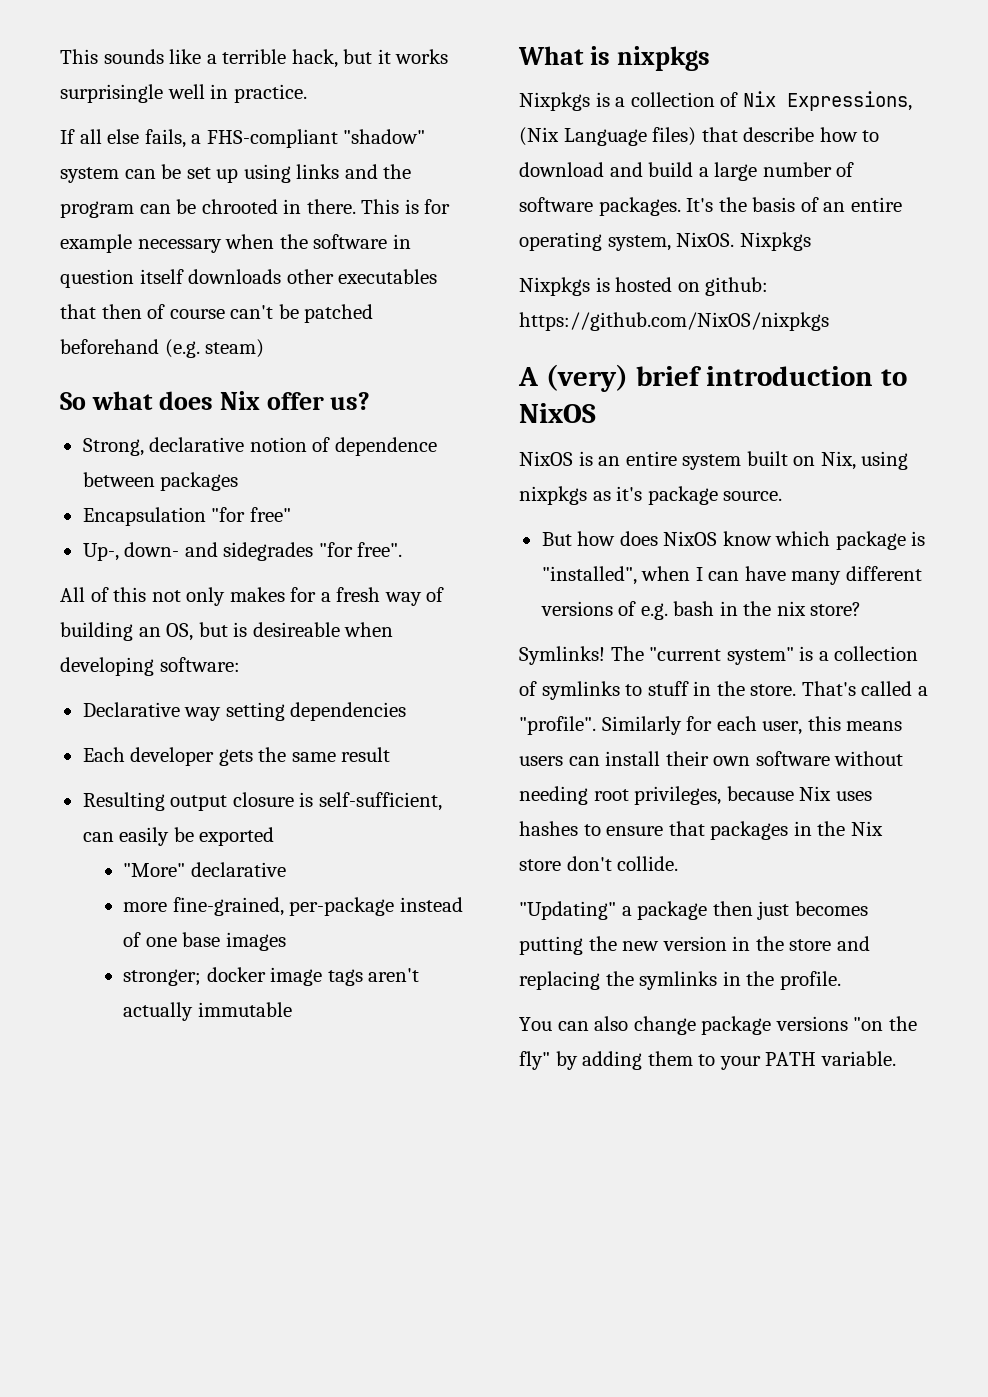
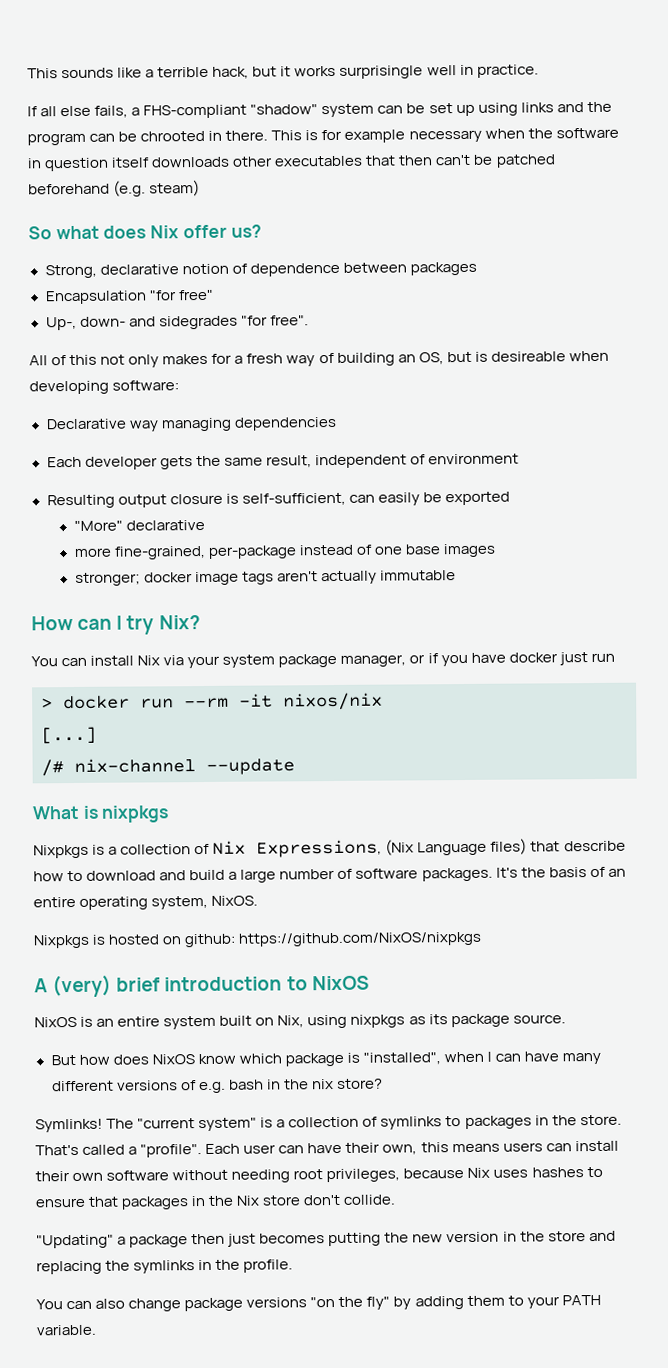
[147,304,225,319] of course -> (434, 160) none
[225,702,285,721] setting -> [160,417,232,432] managing
[341,747,391,762] result -> [265,453,519,469] result, independent of environment
(292, 1009) none -> [31,615,201,635] [31,652,615,669] [41,692,383,711] [41,726,97,745] [41,758,295,777] // How can I try Nix? // You can install Nix via your system package manager, or if you have docker just run // > docker run --rm -it nixos/nix // [...] // /# nix-channel --update
[739,232,811,251] Nixpkgs -> (259, 900) none
[616,486,643,501] it's -> [428,1014,448,1025] its
[647,681,689,696] stuff -> [464,1115,532,1130] packages
[601,716,803,735] Similarly for each user, -> [205,1142,418,1155] Each user can have their own,

